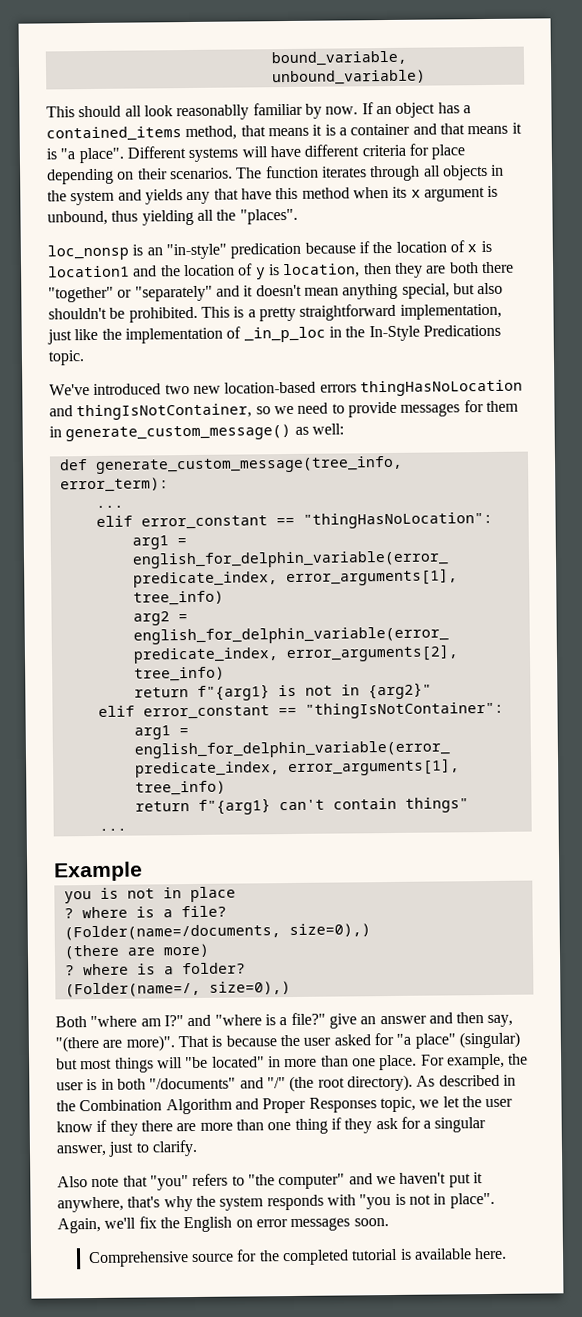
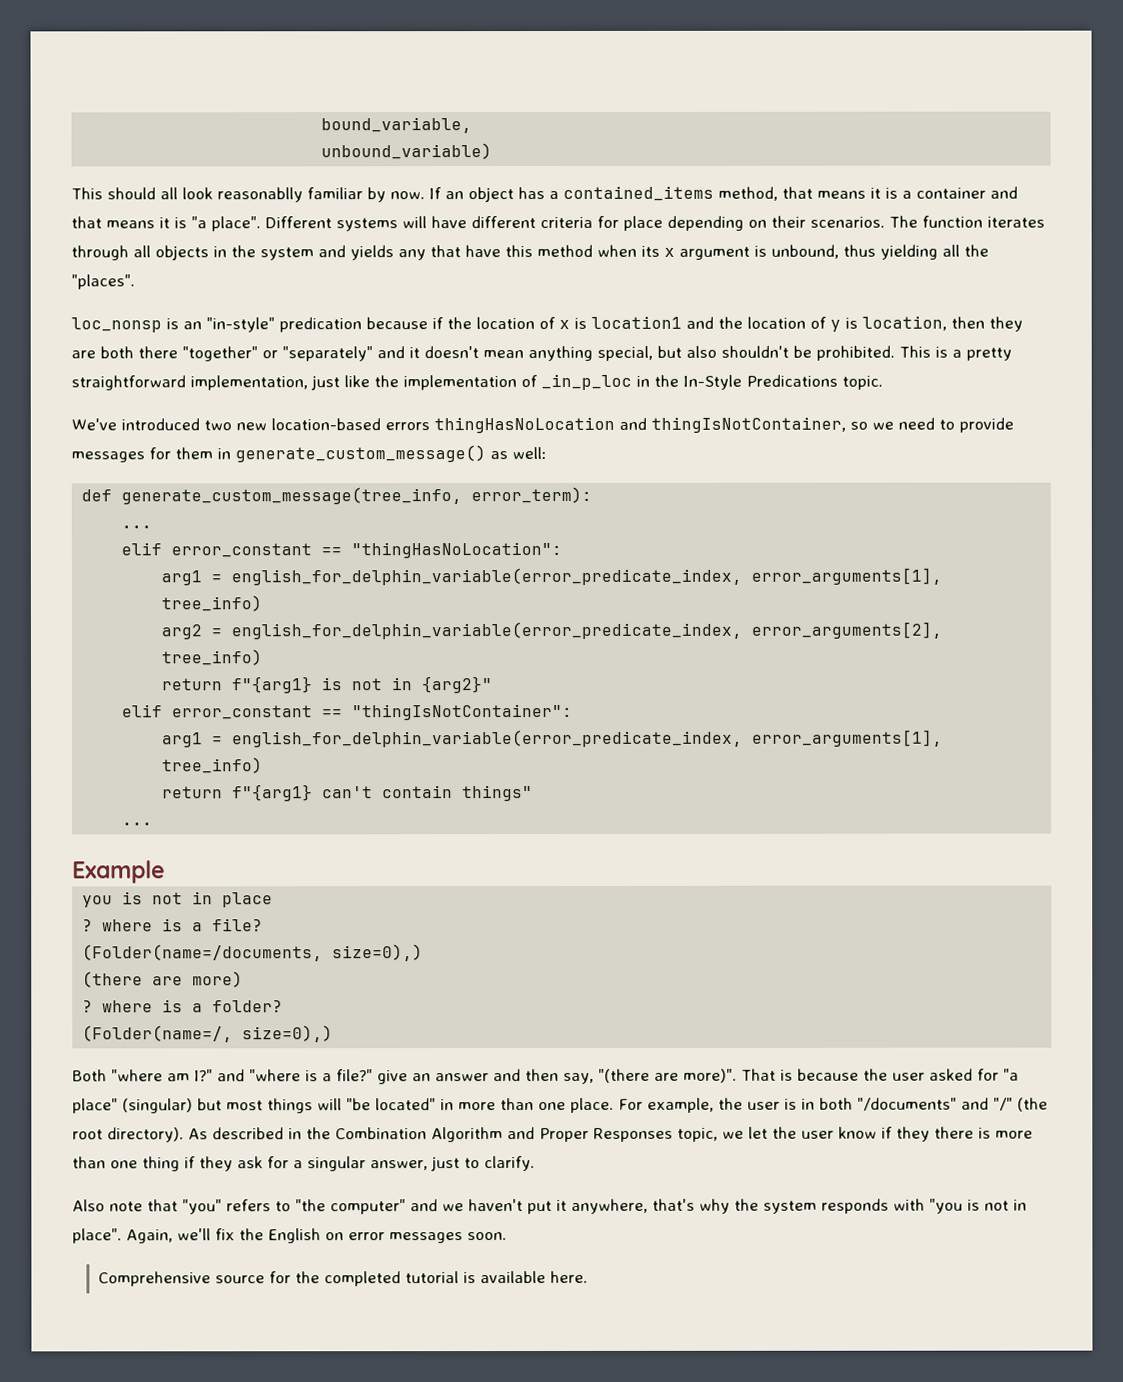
[176,1122,197,1132] are -> [978,1127,991,1139] is

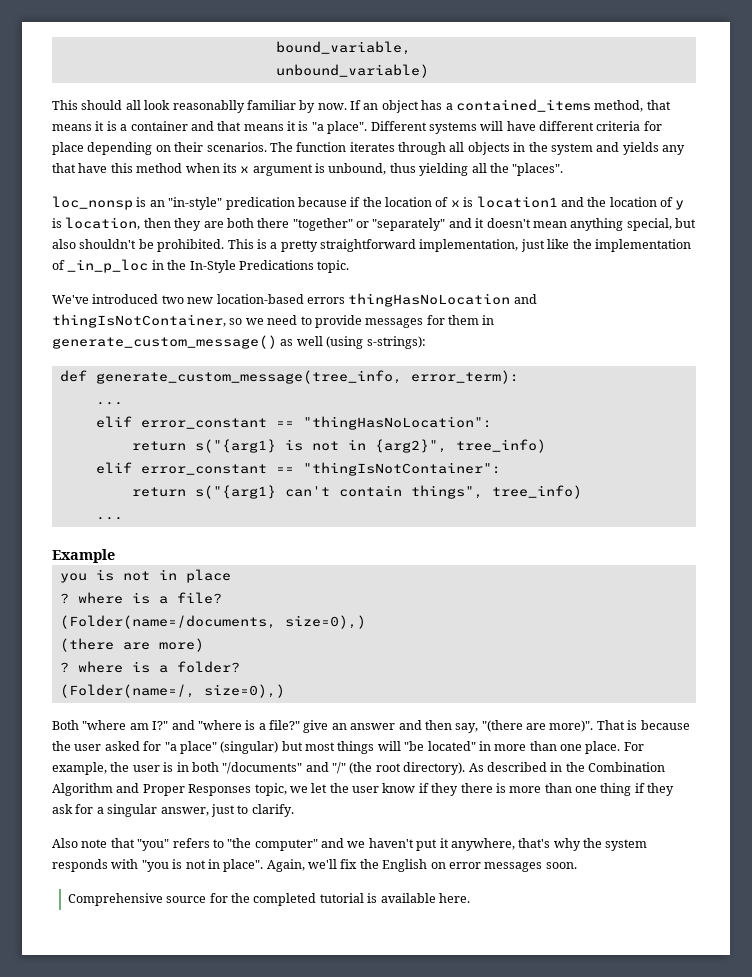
[512,447,547,460] well: -> [296,336,426,349] well (using s-strings):
[161,567,943,586] [161,595,263,612] [161,621,943,640] [161,649,263,666] [161,676,494,694] // arg1 = english_for_delphin_variable(error_predicate_index, error_arguments[1], tree_info) // arg2 = english_for_delphin_variable(error_predicate_index, error_arguments[2], tree_info) // return f"{arg1} is not in {arg2}" -> [131,439,546,453] // return s("{arg1} is not in {arg2}", tree_info)
[162,729,944,748] [162,757,264,774] [162,784,314,802] // arg1 = english_for_delphin_variable(error_predicate_index, error_arguments[1], tree_info) // return f"{arg1} -> [131,485,276,499] // return s("{arg1}
[462,785,534,802] things" -> [410,485,582,499] things", tree_info)

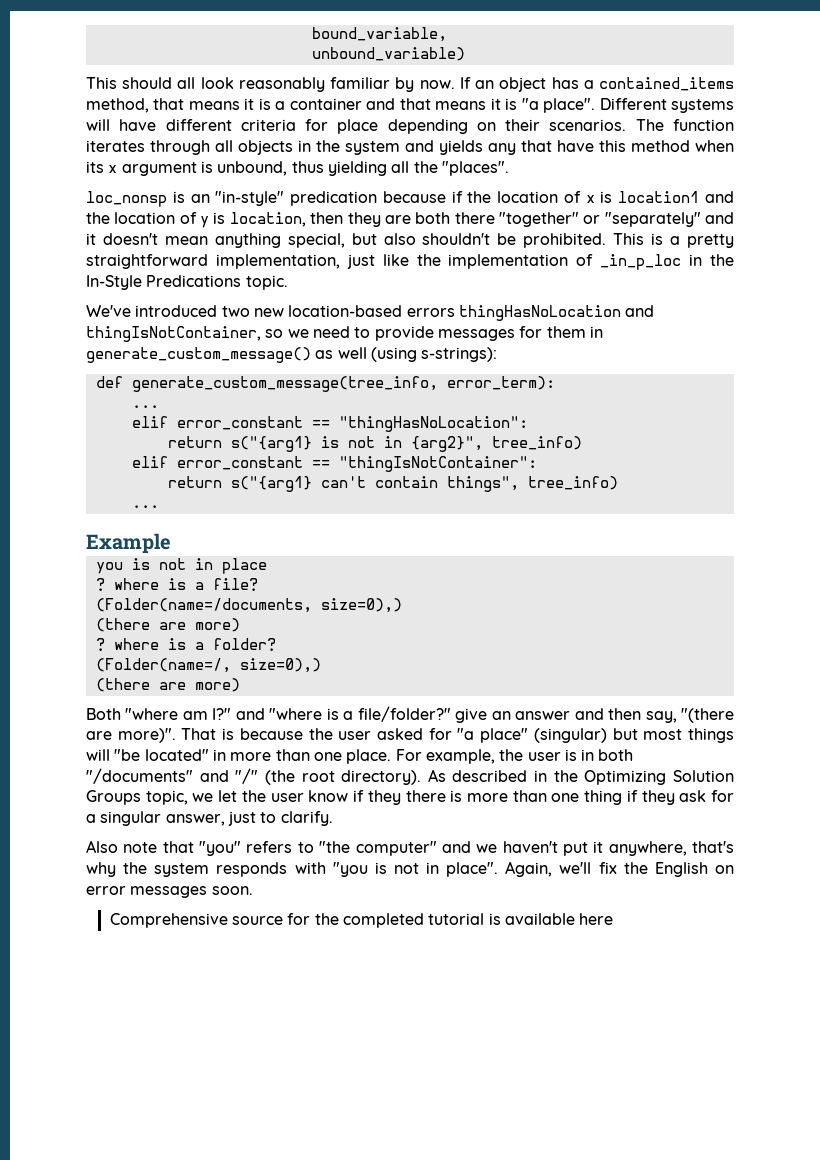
[172,100,245,113] reasonablly -> [238,77,325,92] reasonably
(285, 691) none -> [95,678,240,692] // (there are more)
[269,720,300,730] file?" -> [357,706,451,722] file/folder?"
[588,762,665,772] [52,783,252,796] Combination Algorithm and Proper Responses -> [584,770,734,785] [86,790,141,805] Optimizing Solution Groups
[438,893,470,903] here. -> [579,913,614,925] here

